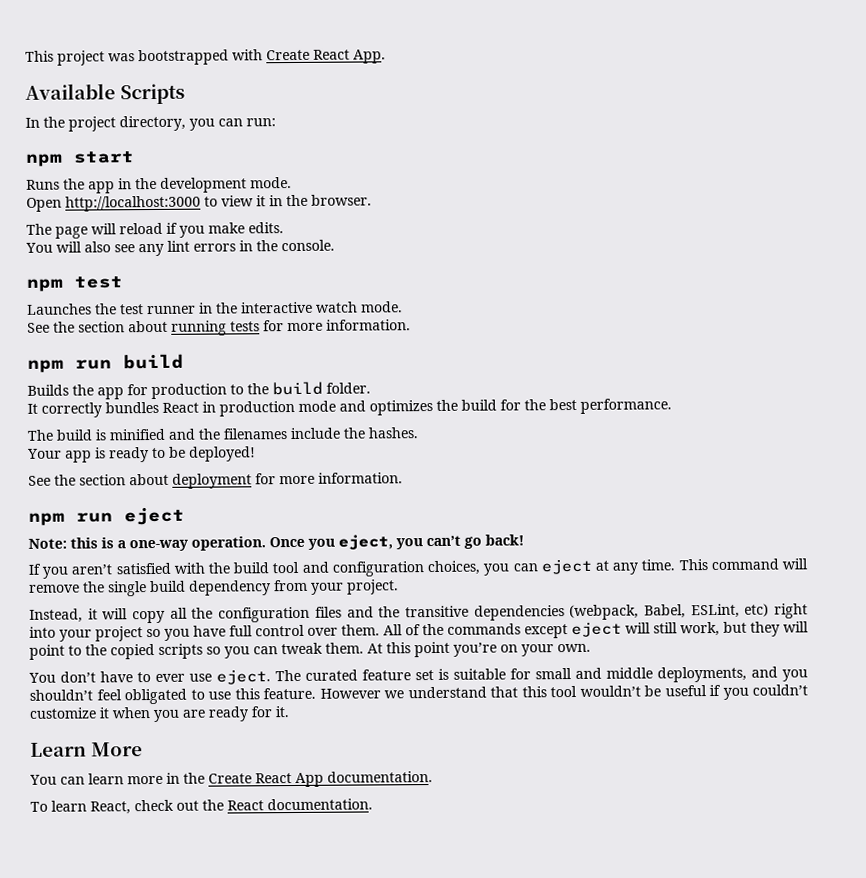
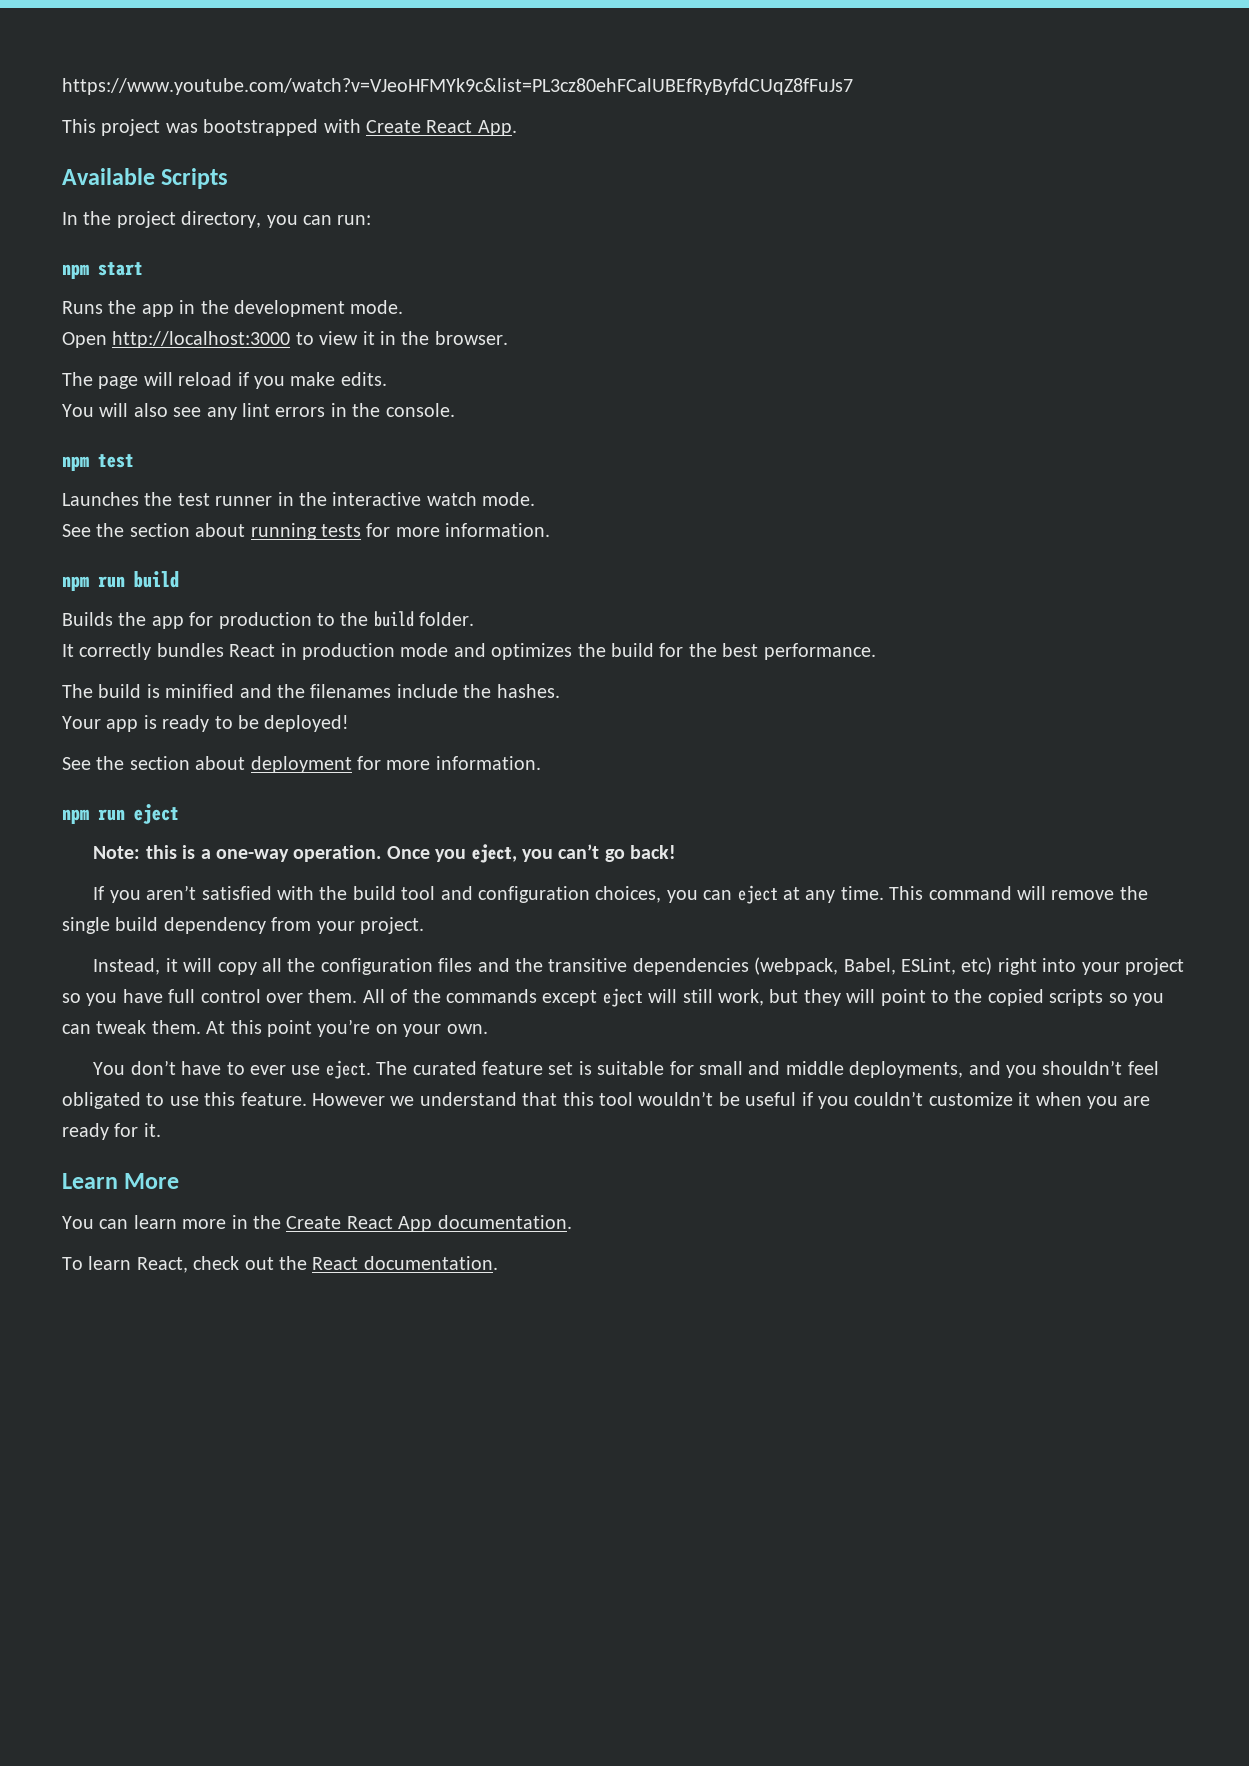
(25, 56) none -> [62,78,853,95] https://www.youtube.com/watch?v=VJeoHFMYk9c&list=PL3cz80ehFCalUBEfRyByfdCUqZ8fFuJs7 //

